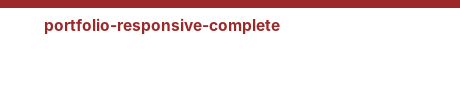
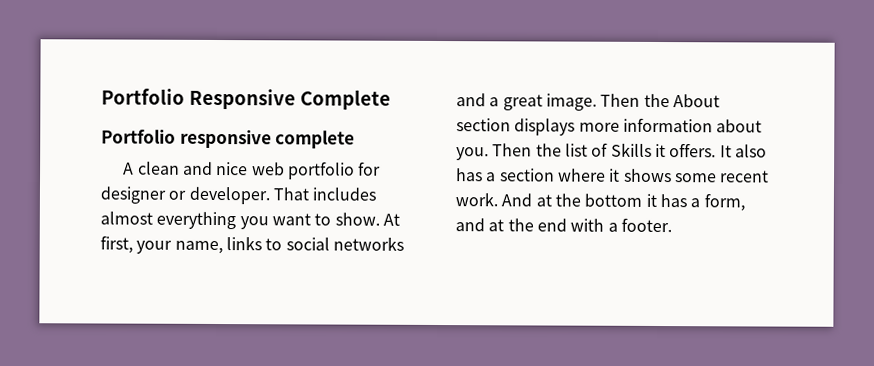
[44,18,280,35] portfolio-responsive-complete -> [101,88,391,110] [101,129,356,149] [123,161,382,180] [100,186,377,205] [100,211,400,230] [100,235,404,255] [456,93,720,111] [456,117,763,136] [456,142,767,161] [456,168,770,183] [455,192,745,212] [455,217,672,233] Portfolio Responsive Complete // Portfolio responsive complete // A clean and nice web portfolio for designer or developer. That includes almost everything you want to show. At first, your name, links to social networks and a great image. Then the About section displays more information about you. Then the list of Skills it offers. It also has a section where it shows some recent work. And at the bottom it has a form, and at the end with a footer.

